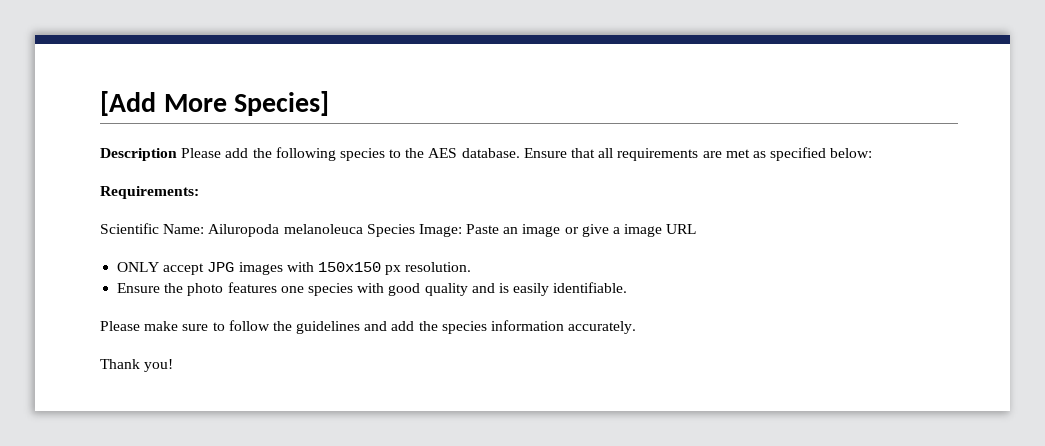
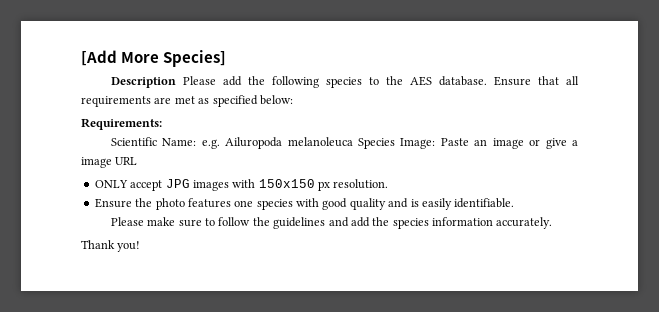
(205, 229) none -> [201,139,220,149] e.g.

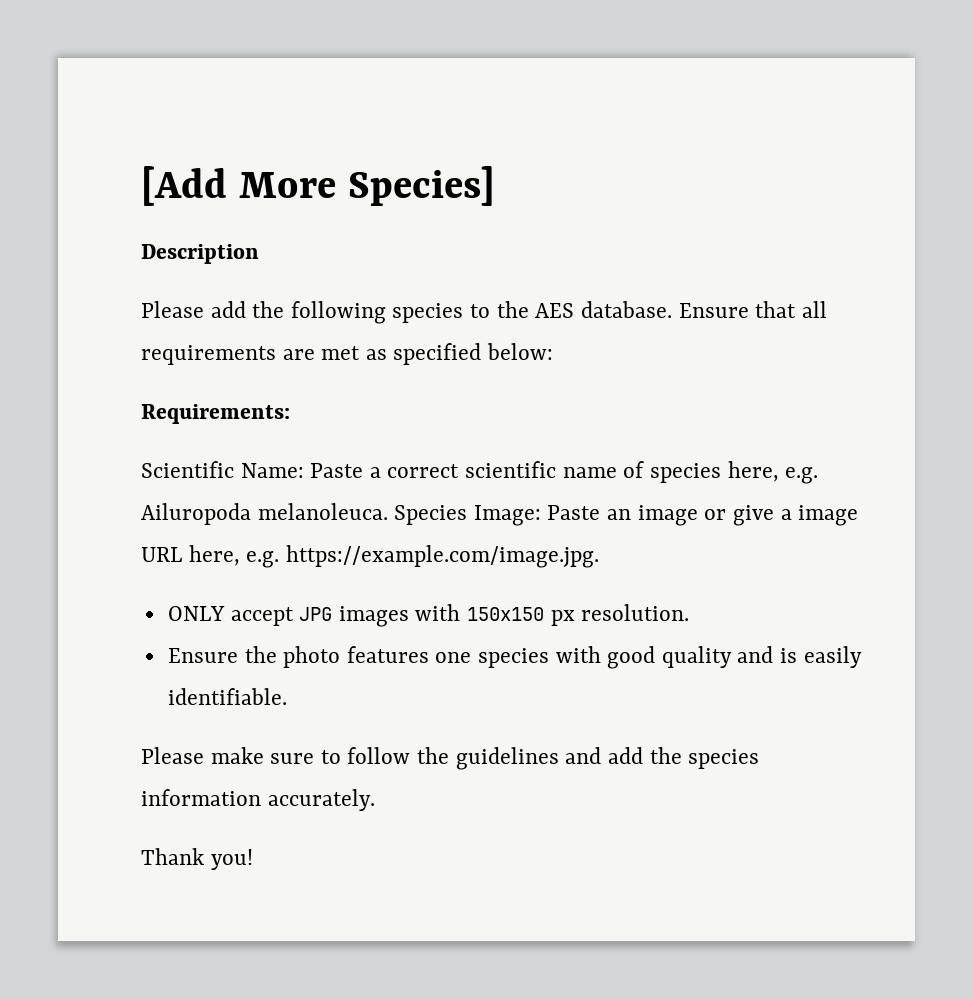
(176, 82) none -> (259, 254) //
(197, 142) none -> [310,461,779,483] Paste a correct scientific name of species here,
[287,137,353,147] melanoleuca -> [257,503,388,520] melanoleuca.
(138, 161) none -> [188,545,599,568] here, e.g. https://example.com/image.jpg.

